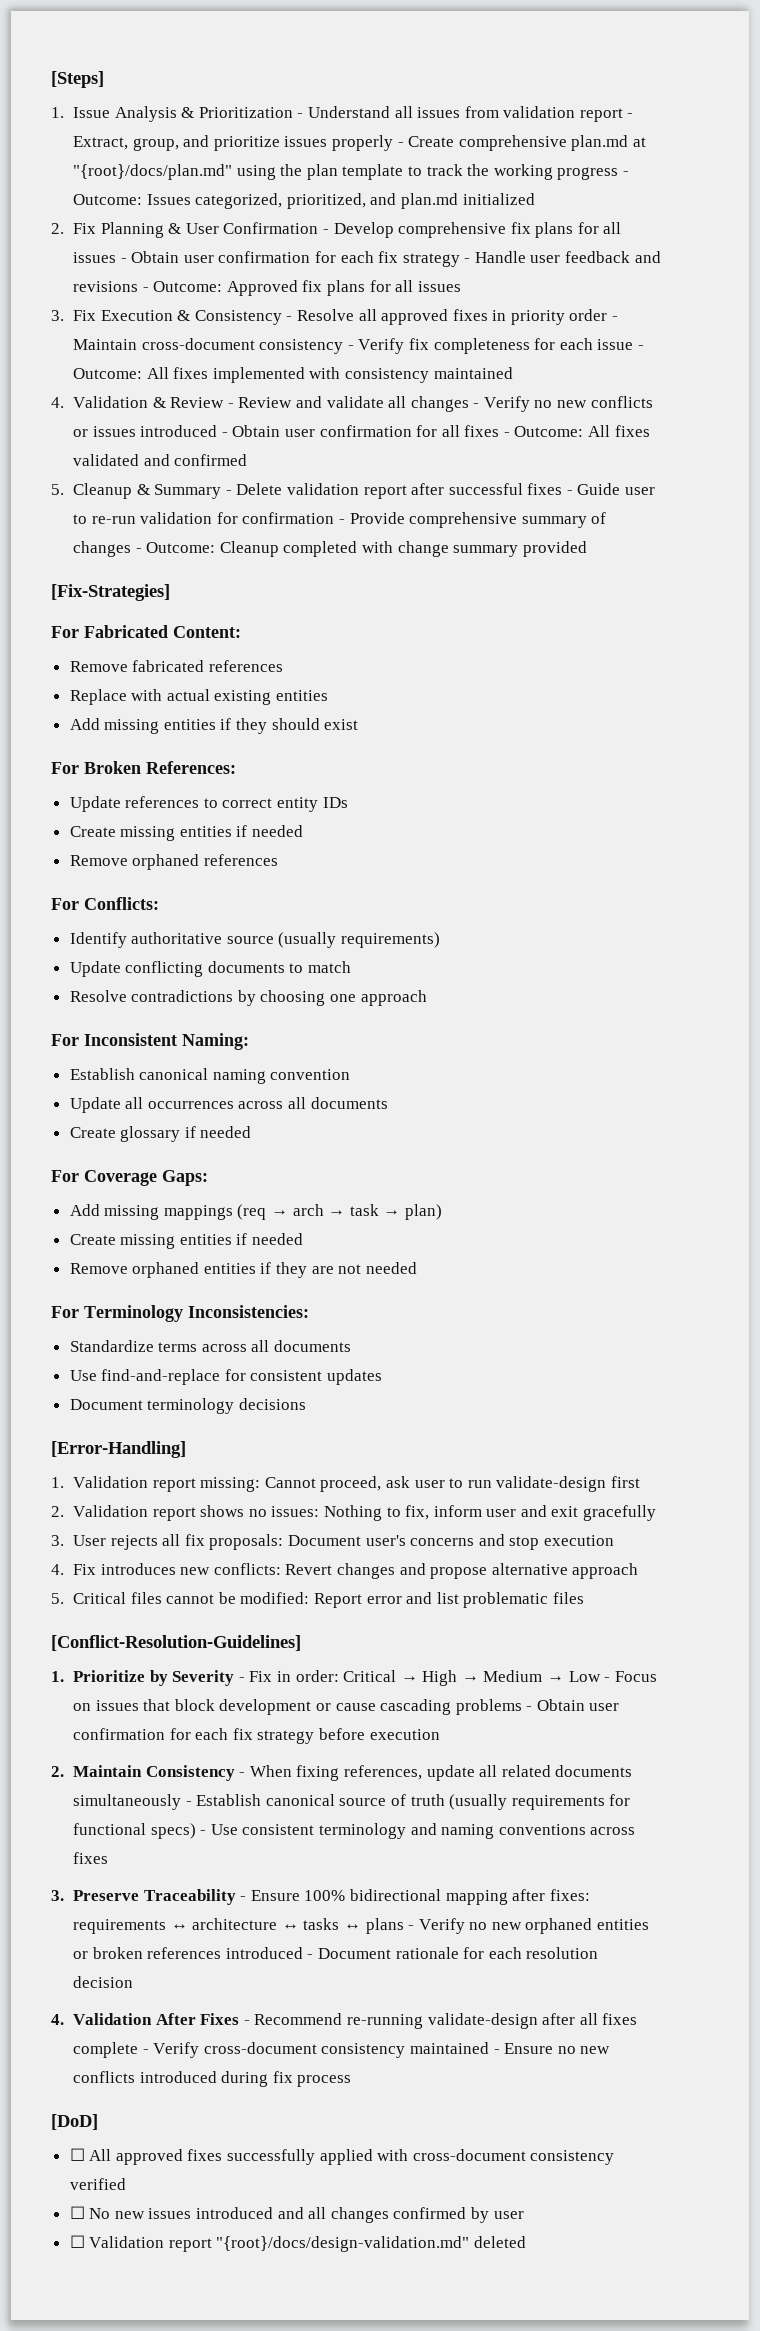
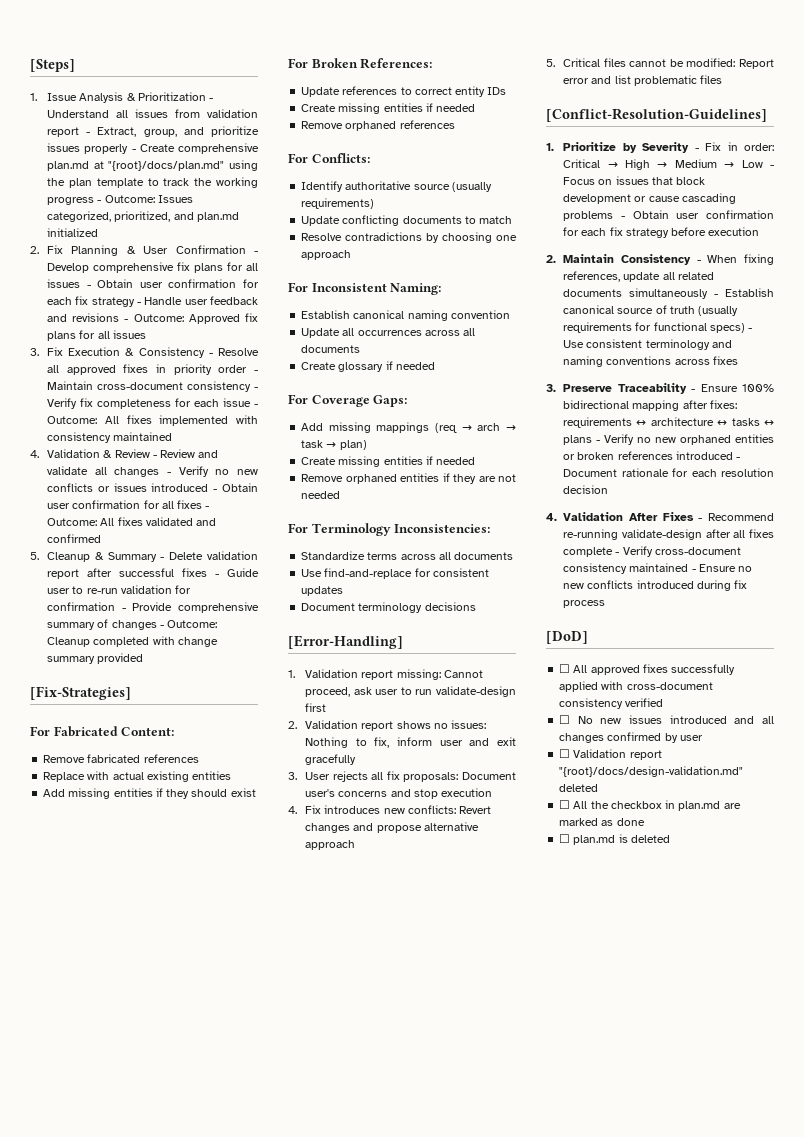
(527, 2242) none -> [559,800,741,811] [559,818,645,826] [559,834,670,845] // ☐ All the checkbox in plan.md are marked as done // ☐ plan.md is deleted

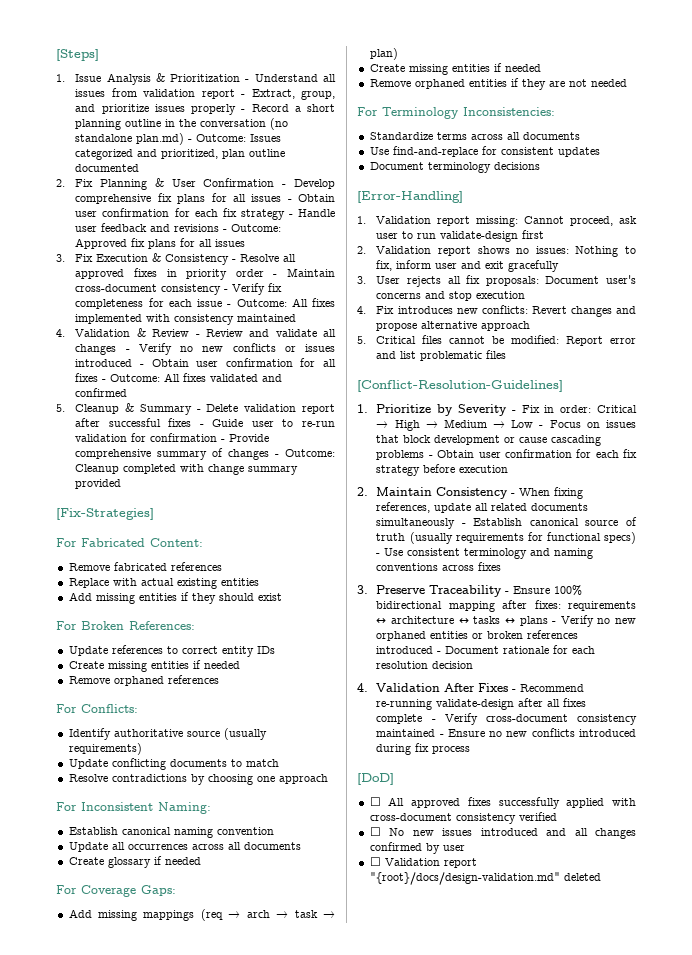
[139,143,259,154] [47,160,258,171] [47,177,258,188] [47,195,193,205] [47,211,239,222] [47,228,99,237] Create comprehensive plan.md at "{root}/docs/plan.md" using the plan template to track the working progress - Outcome: Issues categorized, prioritized, and plan.md initialized -> [251,104,335,112] [75,118,289,130] [75,133,282,145] [75,149,286,160] [75,164,140,172] Record a short planning outline in the conversation (no standalone plan.md) - Outcome: Issues categorized and prioritized, plan outline documented
[559,800,741,811] [559,818,645,826] [559,834,670,845] // ☐ All the checkbox in plan.md are marked as done // ☐ plan.md is deleted -> (601, 877) none

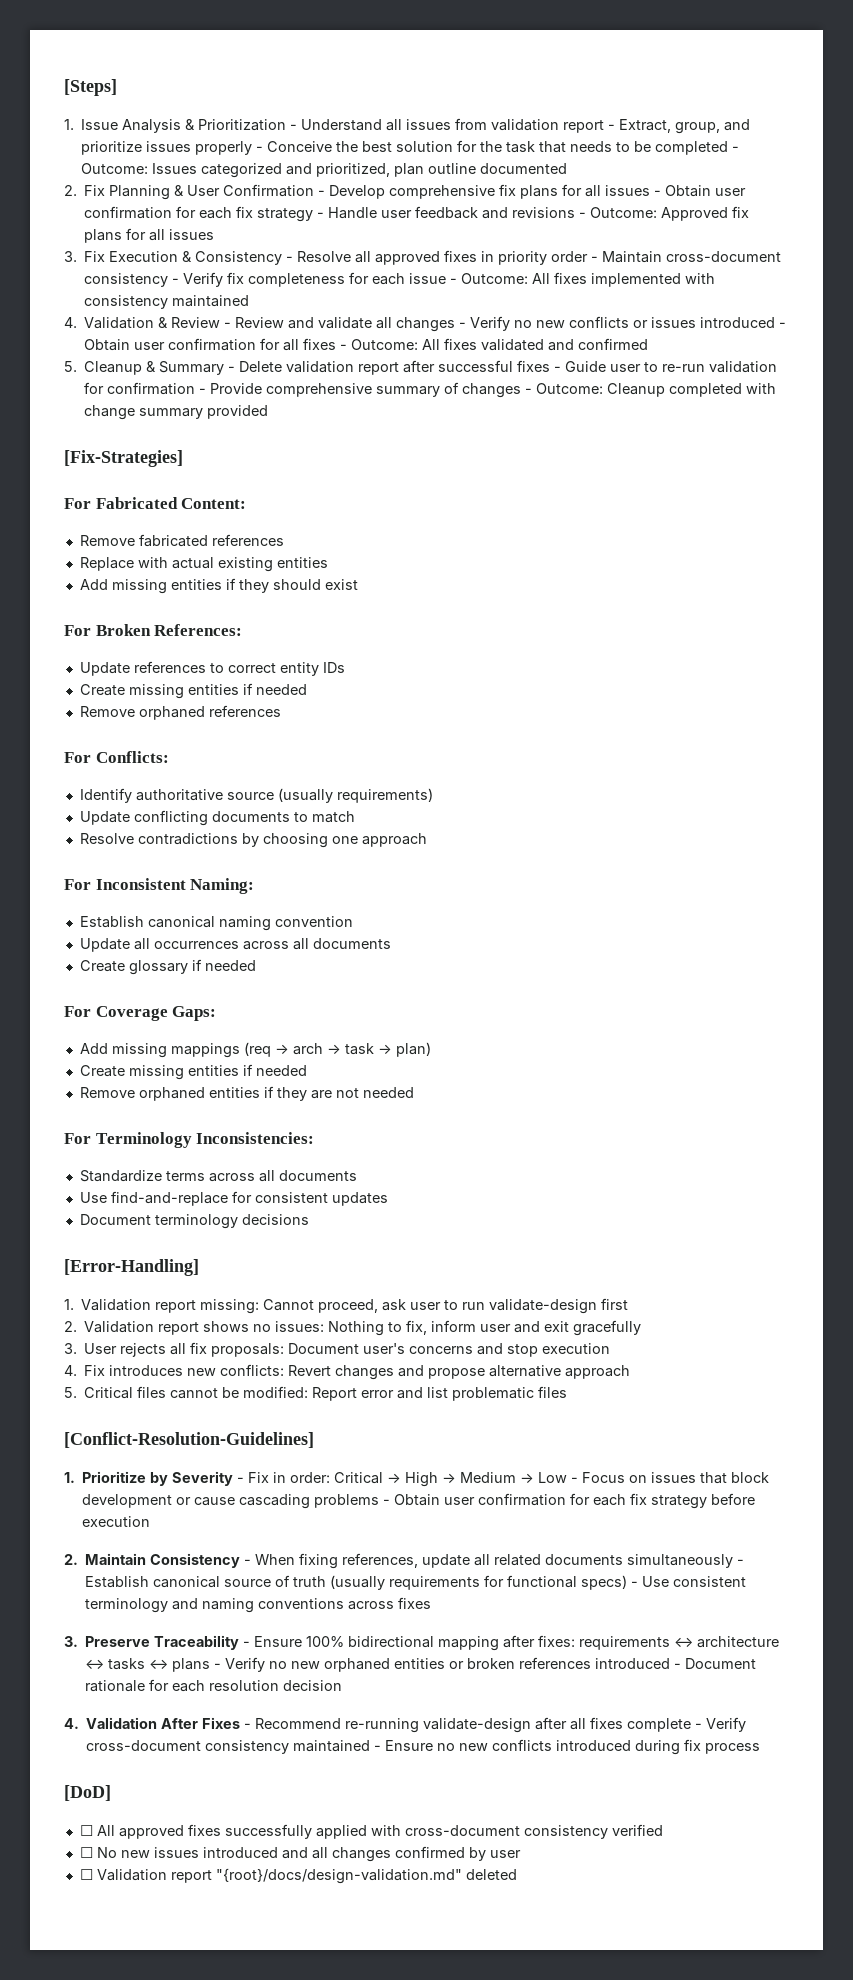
[251,104,335,112] [75,118,289,130] [75,133,185,145] Record a short planning outline in the conversation (no standalone plan.md) -> [267,140,729,155] Conceive the best solution for the task that needs to be completed

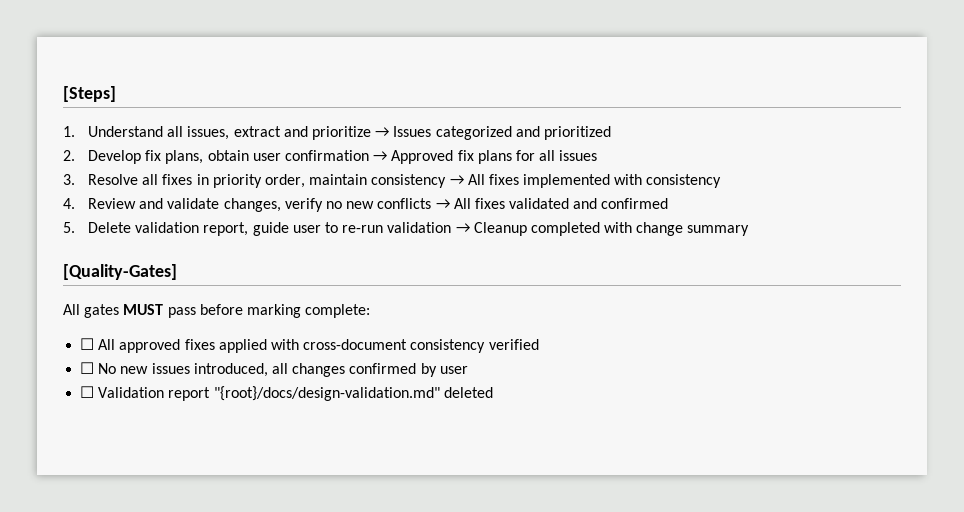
[81,118,751,134] [81,140,740,155] [81,163,568,178] [64,184,747,200] [84,206,658,222] Issue Analysis & Prioritization - Understand all issues from validation report - Extract, group, and prioritize issues properly - Conceive the best solution for the task that needs to be completed - Outcome: Issues categorized and prioritized, plan outline documented // 2. Fix Planning & User Confirmation - Develop comprehensive fix plans for all issues - Obtain user confirmation for each fix strategy - Handle user feedback and revisions - Outcome: -> [88,126,611,140] [63,150,388,164] Understand all issues, extract and prioritize → Issues categorized and prioritized // 2. Develop fix plans, obtain user confirmation →
[84,251,294,265] Fix Execution & Consistency - -> (75, 179) none
[375,251,441,265] approved -> (159, 179) none
[551,251,782,263] [84,272,529,287] order - Maintain cross-document consistency - Verify fix completeness for each issue - Outcome: -> [265,174,464,188] order, maintain consistency →
[172,295,250,307] [64,316,787,332] [84,338,419,351] maintained // 4. Validation & Review - Review and validate all changes - Verify no new conflicts or issues introduced - Obtain user confirmation for all fixes - Outcome: -> [63,198,450,212] // 4. Review and validate changes, verify no new conflicts →
[84,360,778,375] [84,382,604,398] Cleanup & Summary - Delete validation report after successful fixes - Guide user to re-run validation for confirmation - Provide comprehensive summary of changes - Outcome: -> [88,222,470,236] Delete validation report, guide user to re-run validation →
[207,405,269,419] [64,450,183,467] [64,497,247,509] [79,534,284,547] [79,557,328,572] [79,578,358,594] [64,624,243,636] [79,661,345,676] [79,683,307,699] [79,705,281,720] [64,751,169,763] [79,788,433,803] [79,810,355,826] [79,833,427,848] [64,878,255,894] [79,916,353,931] [79,938,391,952] [79,959,256,975] [64,1006,217,1021] [79,1042,431,1058] [79,1064,307,1080] [79,1086,414,1101] [64,1132,315,1148] [79,1170,357,1182] [79,1191,388,1206] [79,1214,309,1229] [64,1259,199,1276] [64,1298,629,1314] [64,1320,642,1336] [64,1342,611,1357] [64,1364,631,1380] [64,1386,568,1401] [64,1432,314,1448] [64,1471,770,1487] [82,1493,756,1509] [82,1516,151,1527] [64,1553,745,1569] [85,1575,747,1590] [85,1597,432,1613] [64,1635,780,1651] [85,1657,757,1672] [85,1679,343,1692] [64,1717,747,1733] [86,1739,761,1755] [64,1785,111,1801] provided // [Fix-Strategies] // For Fabricated Content: // Remove fabricated references // Replace with actual existing entities // Add missing entities if they should exist // For Broken References: // Update references to correct entity IDs // Create missing entities if needed // Remove orphaned references // For Conflicts: // Identify authoritative source (usually requirements) // Update conflicting documents to match // Resolve contradictions by choosing one approach // For Inconsistent Naming: // Establish canonical naming convention // Update all occurrences across all documents // Create glossary if needed // For Coverage Gaps: // Add missing mappings (req → arch → task → plan) // Create missing entities if needed // Remove orphaned entities if they are not needed // For Terminology Inconsistencies: // Standardize terms across all documents // Use find-and-replace for consistent updates // Document terminology decisions // [Error-Handling] // 1. Validation report missing: Cannot proceed, ask user to run validate-design first // 2. Validation report shows no issues: Nothing to fix, inform user and exit gracefully // 3. User rejects all fix proposals: Document user's concerns and stop execution // 4. Fix introduces new conflicts: Revert changes and propose alternative approach // 5. Critical files cannot be modified: Report error and list problematic files // [Conflict-Resolution-Guidelines] // 1. Prioritize by Severity - Fix in order: Critical → High → Medium → Low - Focus on issues that block development or cause cascading problems - Obtain user confirmation for each fix strategy before execution // 2. Maintain Consistency - When fixing references, update all related documents simultaneously - Establish canonical source of truth (usually requirements for functional specs) - Use consistent terminology and naming conventions across fixes // 3. Preserve Traceability - Ensure 100% bidirectional mapping after fixes: requirements ↔ architecture ↔ tasks ↔ plans - Verify no new orphaned entities or broken references introduced - Document rationale for each resolution decision // 4. Validation After Fixes - Recommend re-running validate-design after all fixes complete - Verify cross-document consistency maintained - Ensure no new conflicts introduced during fix process // [DoD] -> [63,264,177,280] [63,304,371,318] // [Quality-Gates] // All gates MUST pass before marking complete:
[224,1824,312,1839] successfully -> (215, 344) none
[202,1847,308,1859] introduced and -> [193,363,268,377] introduced,

